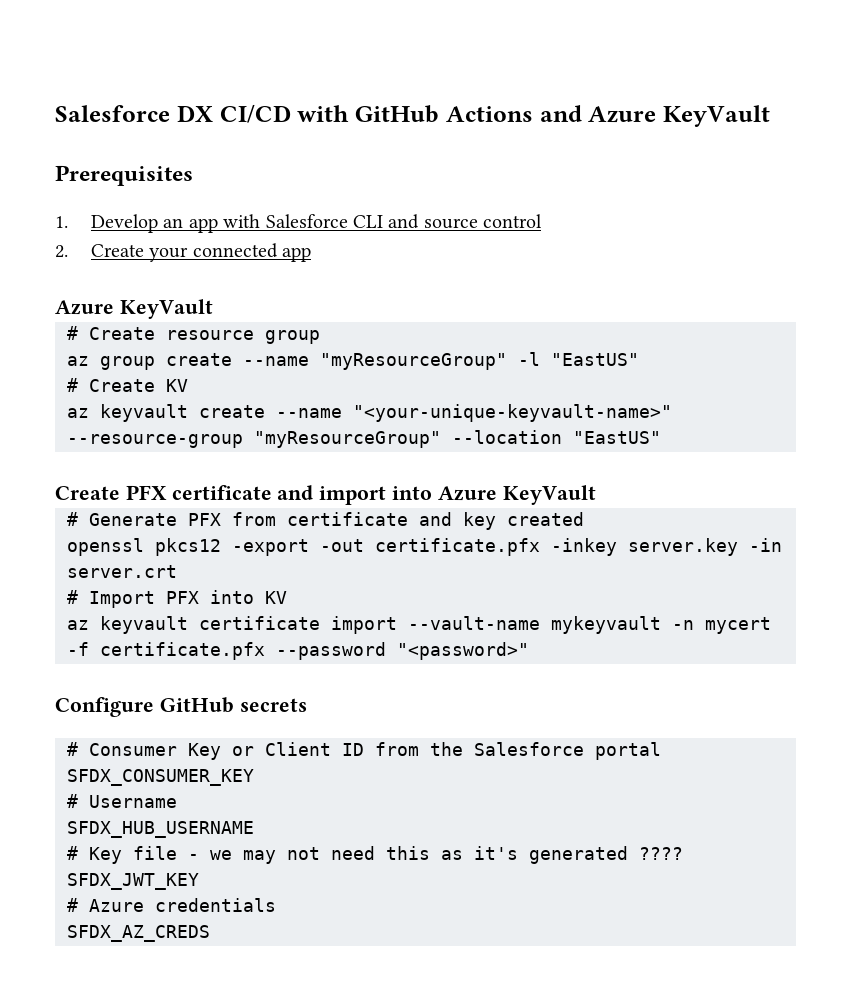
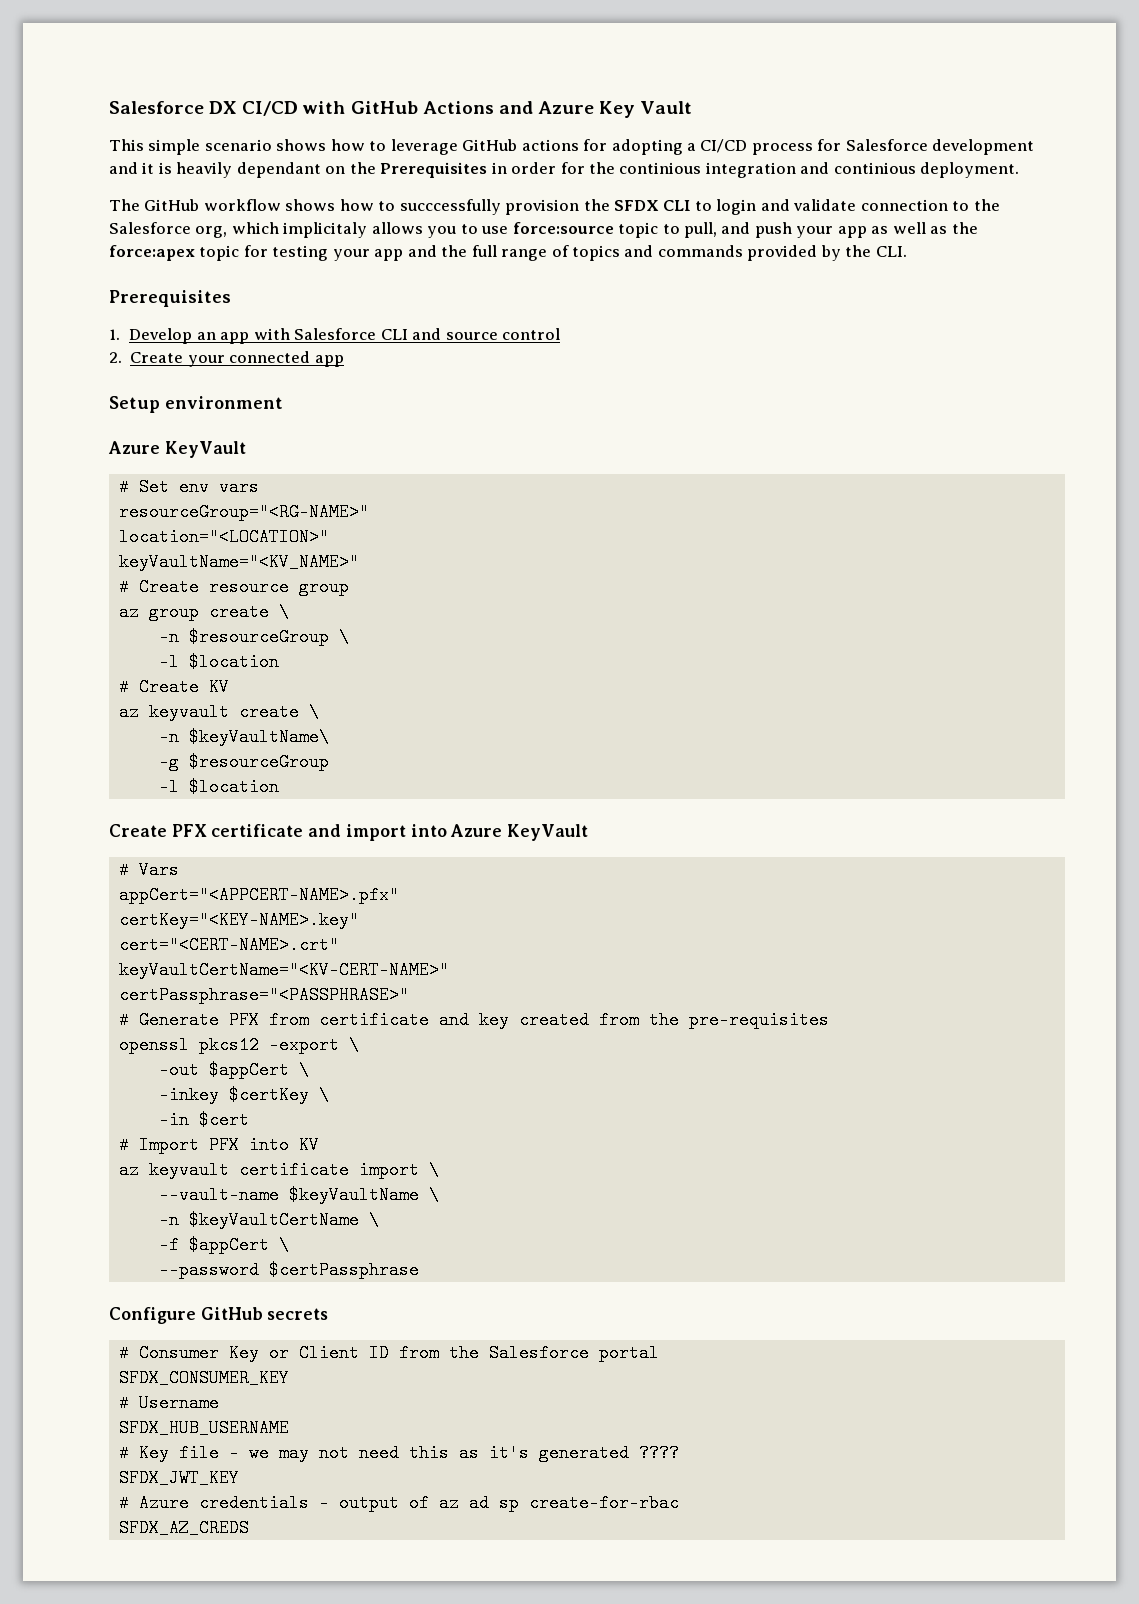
[663,105,770,127] KeyVault -> [599,101,693,118] [109,139,1035,155] [109,162,1020,178] [109,199,1000,215] [109,222,978,238] [109,245,907,261] Key Vault // This simple scenario shows how to leverage GitHub actions for adopting a CI/CD process for Salesforce development and it is heavily dependant on the Prerequisites in order for the continious integration and continious deployment. // The GitHub workflow shows how to succcessfully provision the SFDX CLI to login and validate connection to the Salesforce org, which implicitaly allows you to use force:source topic to pull, and push your app as well as the force:apex topic for testing your app and the full range of topics and commands provided by the CLI.
[55,299,213,319] // Azure KeyVault -> [109,396,283,413] [108,441,246,458] [118,478,259,496] [118,503,369,521] [118,528,329,546] [118,553,359,571] // Setup environment // Azure KeyVault // # Set env vars // resourceGroup="<RG-NAME>" // location="<LOCATION>" // keyVaultName="<KV_NAME>"
[243,352,639,370] --name "myResourceGroup" -l "EastUS" -> [278,603,289,621] [158,628,349,646] [158,653,279,671] \ // -n $resourceGroup \ // -l $location
[276,404,672,422] [67,430,661,448] --name "<your-unique-keyvault-name>" --resource-group "myResourceGroup" --location "EastUS" -> [308,703,319,721] [158,728,329,746] [158,753,329,771] [158,778,279,796] \ // -n $keyVaultName\ // -g $resourceGroup // -l $location
(596, 495) none -> [118,861,179,879] [118,886,399,904] [118,911,359,929] [118,936,339,954] [118,961,449,979] [118,986,409,1004] // # Vars // appCert="<APPCERT-NAME>.pfx" // certKey="<KEY-NAME>.key" // cert="<CERT-NAME>.crt" // keyVaultCertName="<KV-CERT-NAME>" // certPassphrase="<PASSPHRASE>"
(584, 519) none -> [598,1011,829,1029] from the pre-requisites
[320,538,782,556] [67,565,177,578] -out certificate.pfx -inkey server.key -in server.crt -> [348,1036,359,1054] [158,1061,309,1079] [158,1086,329,1104] [158,1111,249,1129] \ // -out $appCert \ // -inkey $certKey \ // -in $cert
[408,616,771,634] [67,642,529,660] --vault-name mykeyvault -n mycert -f certificate.pfx --password "<password>" -> [428,1161,439,1179] [158,1186,439,1204] [158,1211,379,1229] [158,1236,289,1254] [158,1261,419,1279] \ // --vault-name $keyVaultName \ // -n $keyVaultCertName \ // -f $appCert \ // --password $certPassphrase
(276, 905) none -> [318,1494,679,1512] - output of az ad sp create-for-rbac

